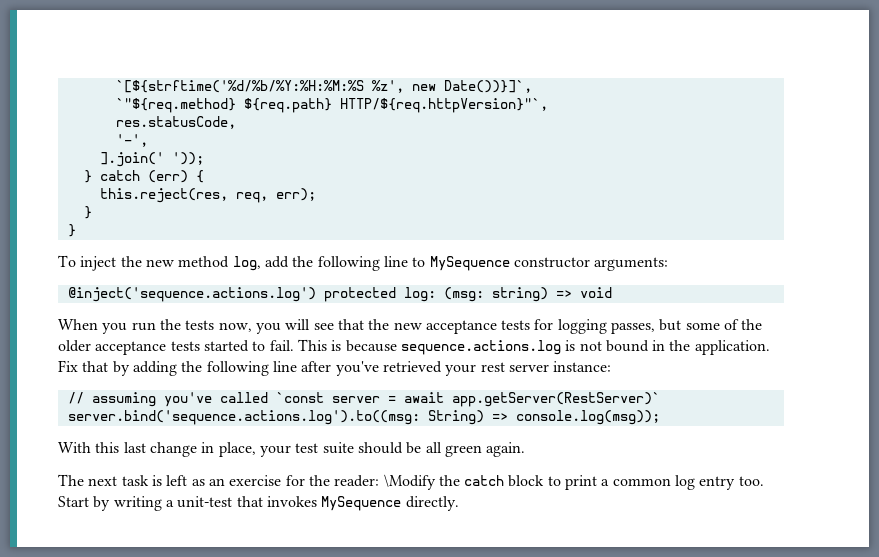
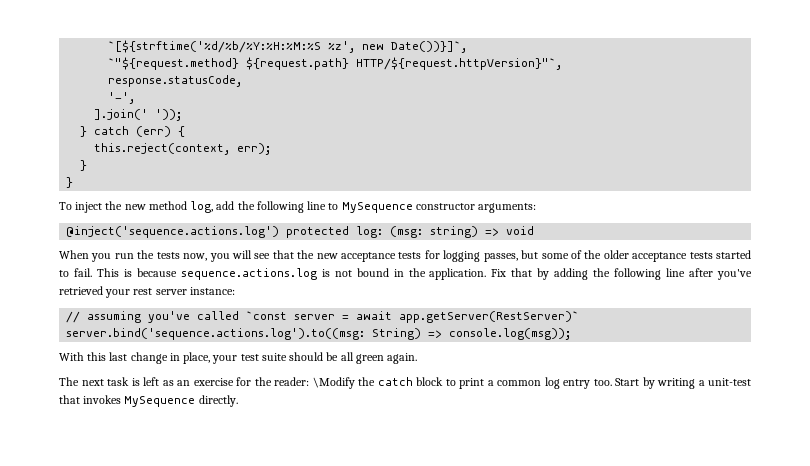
[115,98,548,113] [115,116,236,129] `"${req.method} ${req.path} HTTP/${req.httpVersion}"`, // res.statusCode, -> [108,57,563,70] [108,75,243,87] `"${request.method} ${request.path} HTTP/${request.httpVersion}"`, // response.statusCode,
[99,188,268,203] this.reject(res, req, -> [94,143,231,155] this.reject(context,

